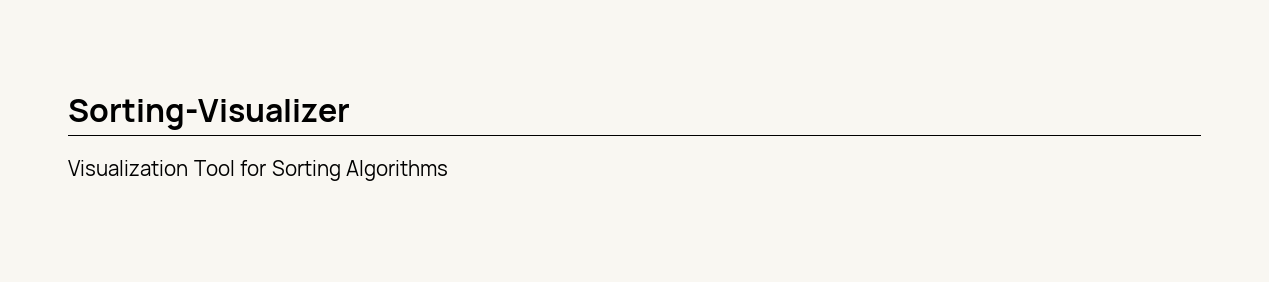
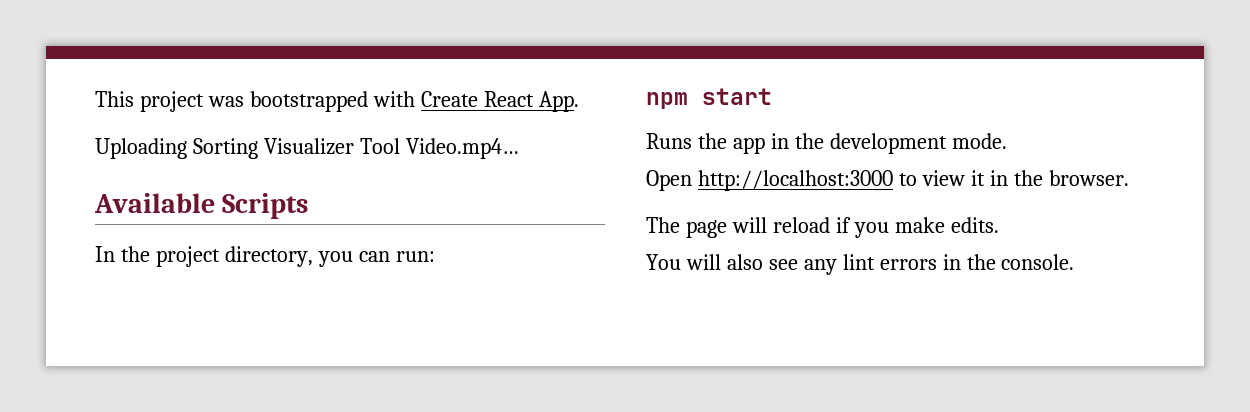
[68,99,350,130] [68,160,449,181] Sorting-Visualizer // Visualization Tool for Sorting Algorithms -> [95,91,579,112] [95,138,519,159] [94,193,309,219] [95,246,435,267] [646,88,772,109] [646,133,1007,154] [646,170,1129,191] [646,217,999,238] [646,254,1075,275] This project was bootstrapped with Create React App. // Uploading Sorting Visualizer Tool Video.mp4… // Available Scripts // In the project directory, you can run: // npm start // Runs the app in the development mode. // Open http://localhost:3000 to view it in the browser. // The page will reload if you make edits. // You will also see any lint errors in the console.

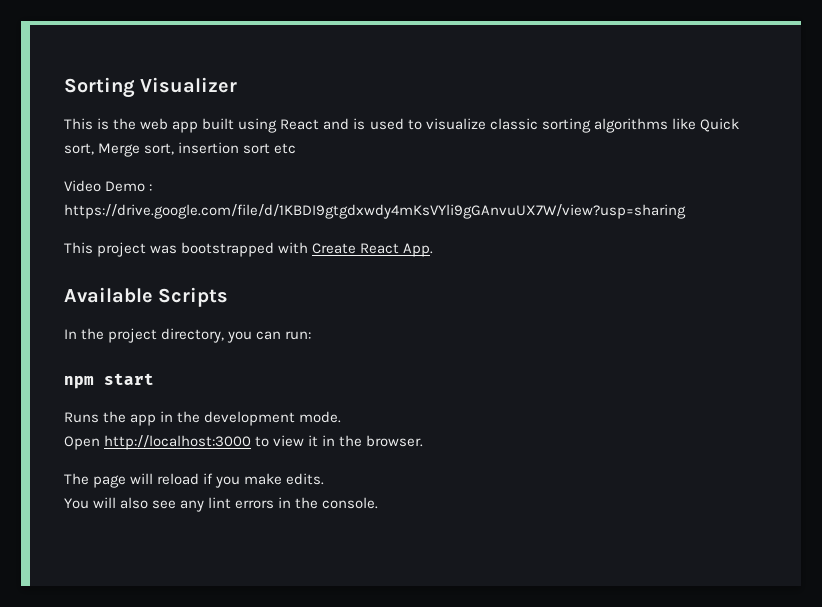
(95, 99) none -> [64,77,238,98] [64,118,739,133] [64,142,297,157] [64,180,153,192] [64,204,686,219] Sorting Visualizer // This is the web app built using React and is used to visualize classic sorting algorithms like Quick sort, Merge sort, insertion sort etc // Video Demo : https://drive.google.com/file/d/1KBDI9gtgdxwdy4mKsVYli9gGAnvuUX7W/view?usp=sharing //
[95,138,519,159] // Uploading Sorting Visualizer Tool Video.mp4… -> (434, 250) none

